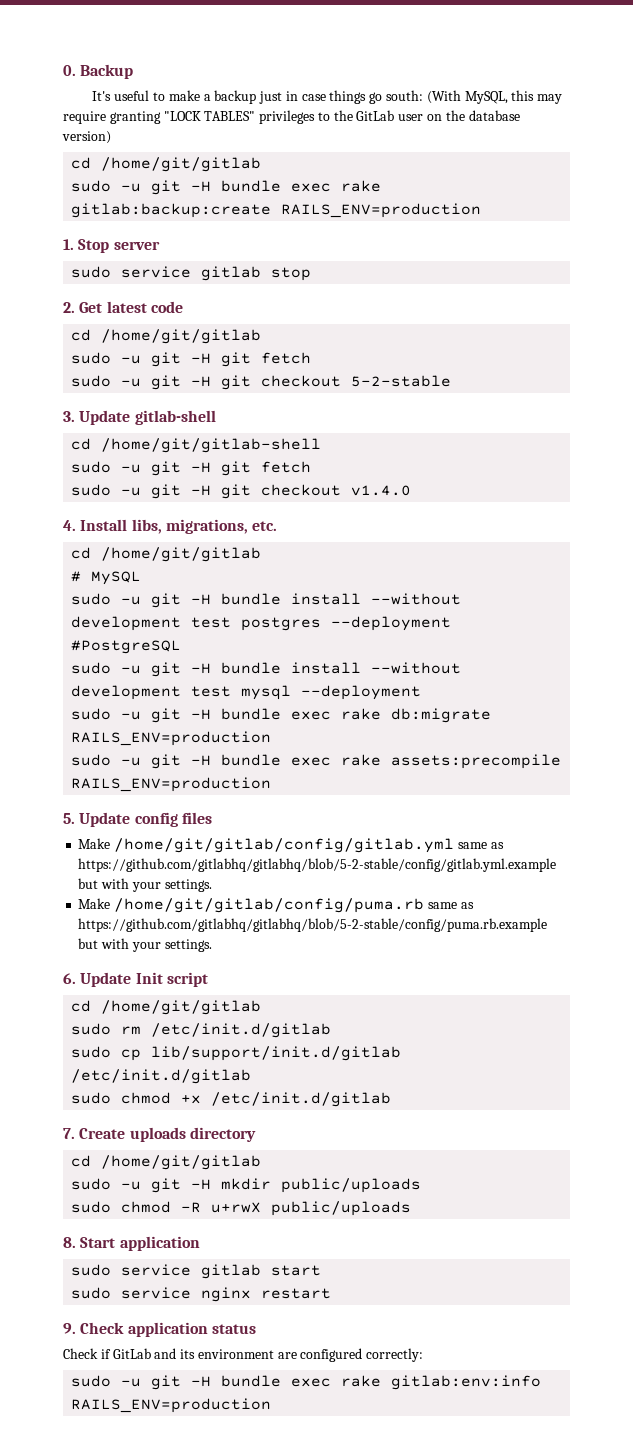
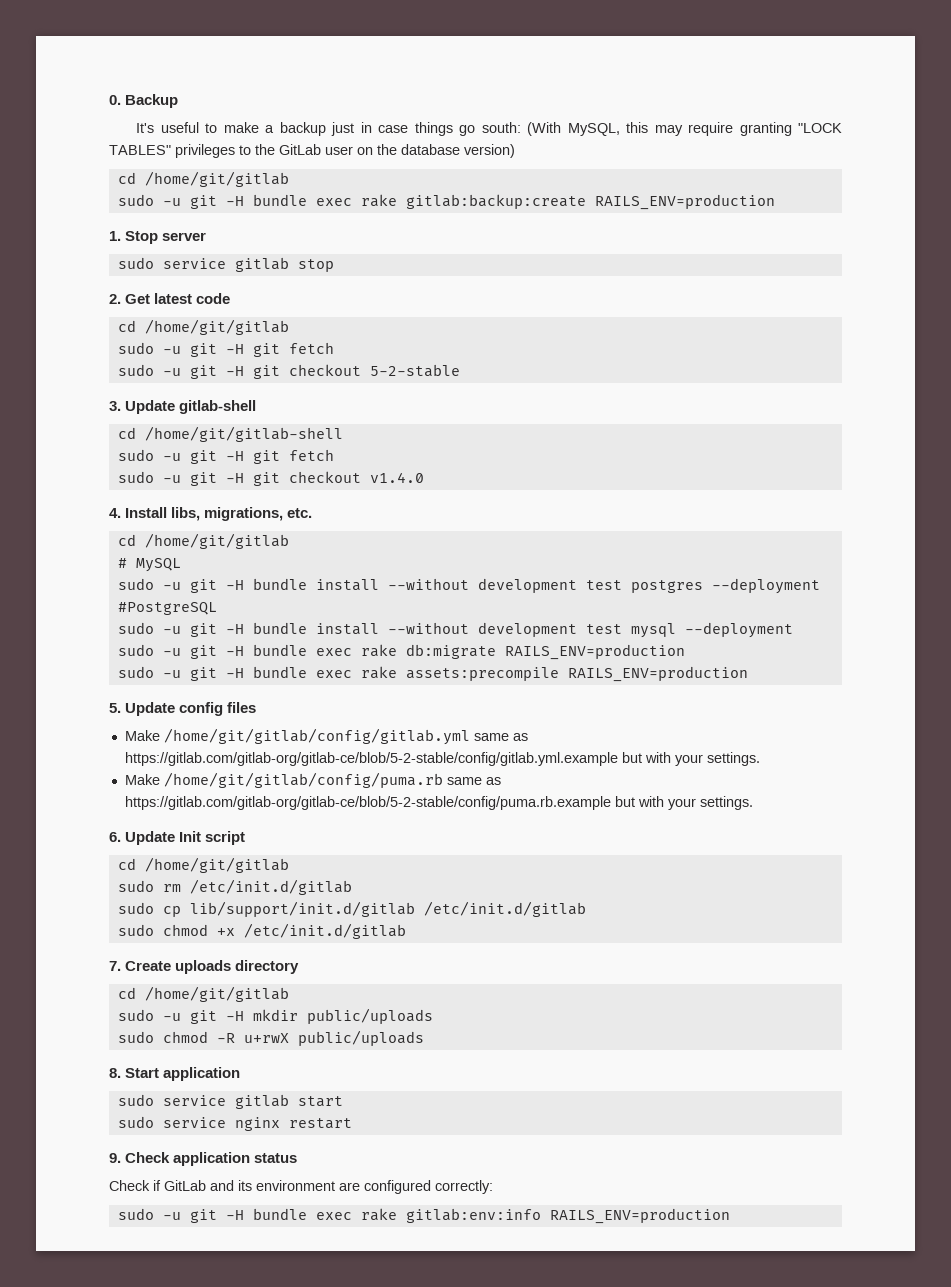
[78,858,557,872] https://github.com/gitlabhq/gitlabhq/blob/5-2-stable/config/gitlab.yml.example -> [124,752,618,766] https://gitlab.com/gitlab-org/gitlab-ce/blob/5-2-stable/config/gitlab.yml.example
[78,918,548,932] https://github.com/gitlabhq/gitlabhq/blob/5-2-stable/config/puma.rb.example -> [124,796,611,810] https://gitlab.com/gitlab-org/gitlab-ce/blob/5-2-stable/config/puma.rb.example

